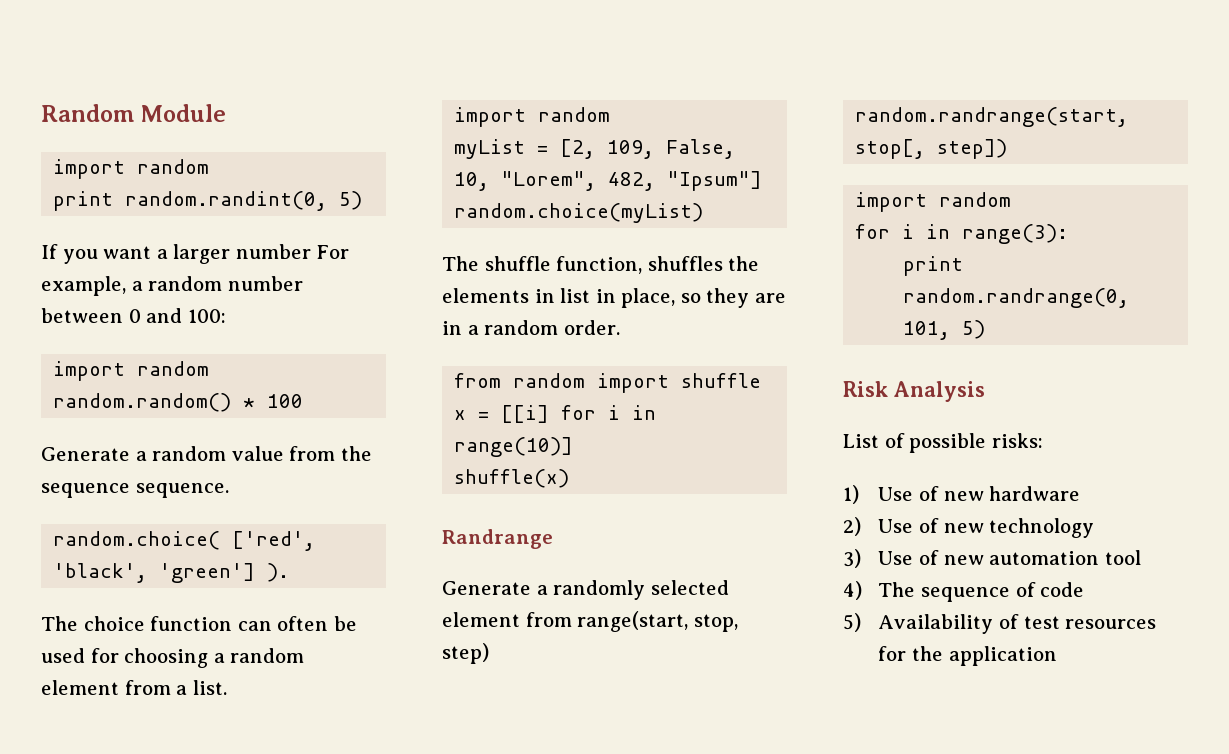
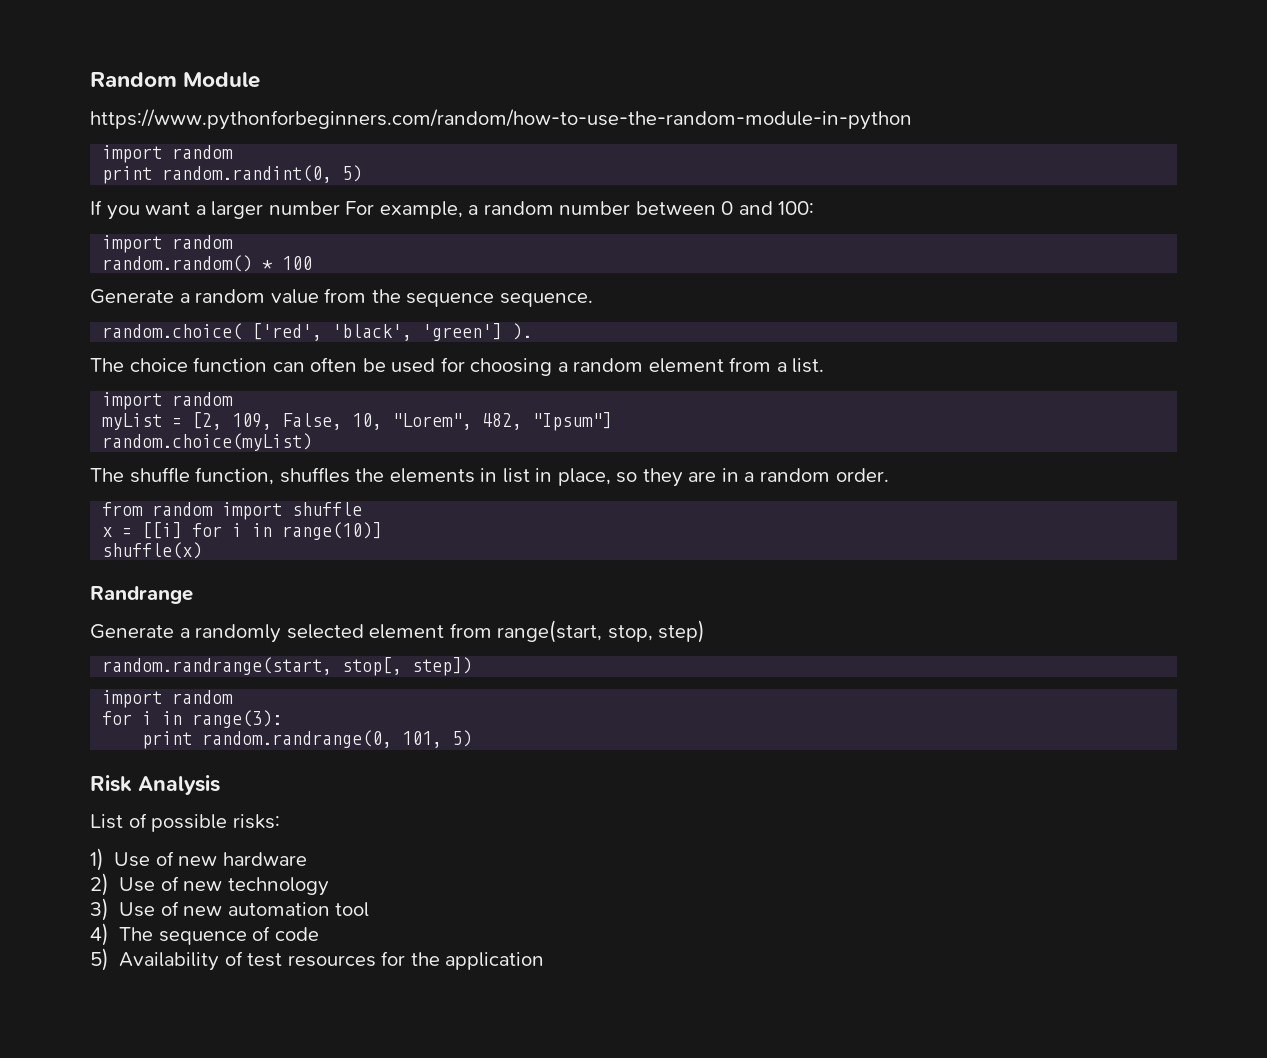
(227, 113) none -> [90,109,912,130] // https://www.pythonforbeginners.com/random/how-to-use-the-random-module-in-python

